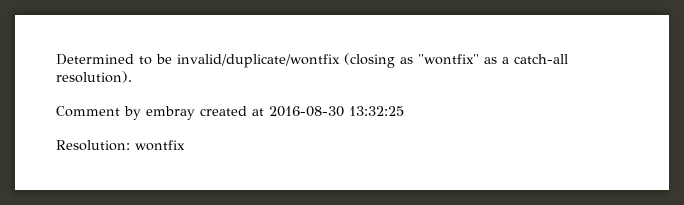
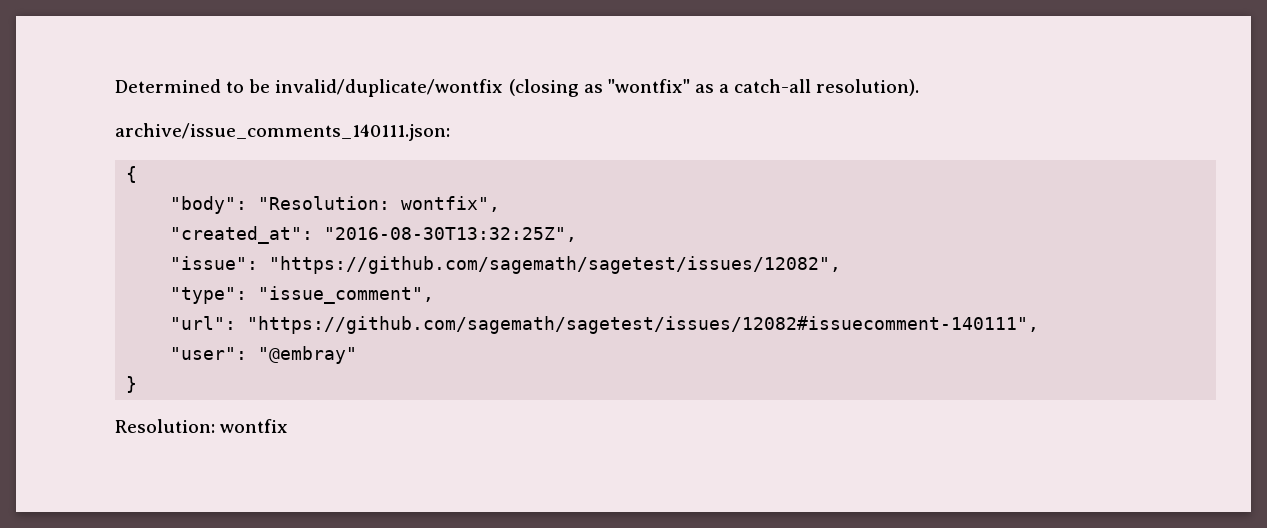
[56,106,404,120] Comment by embray created at 2016-08-30 13:32:25 -> [115,123,450,141] [126,166,138,183] [170,196,501,214] [170,226,578,244] [170,256,842,274] [170,286,435,304] [170,316,1040,334] [170,346,358,364] [126,376,138,393] archive/issue_comments_140111.json: // { // "body": "Resolution: wontfix", // "created_at": "2016-08-30T13:32:25Z", // "issue": "https://github.com/sagemath/sagetest/issues/12082", // "type": "issue_comment", // "url": "https://github.com/sagemath/sagetest/issues/12082#issuecomment-140111", // "user": "@embray" // }

